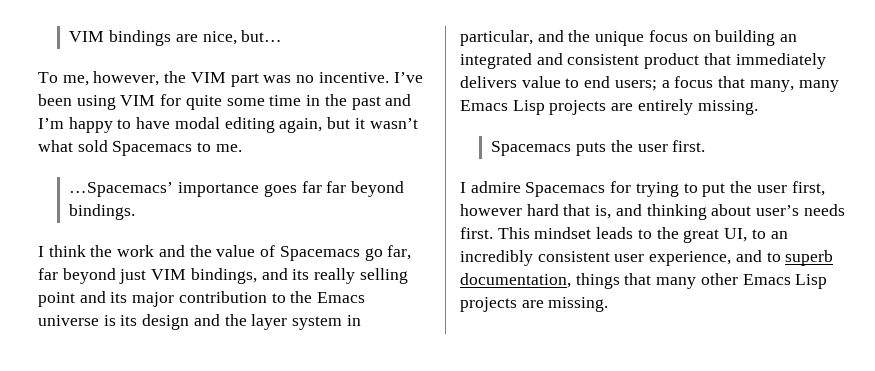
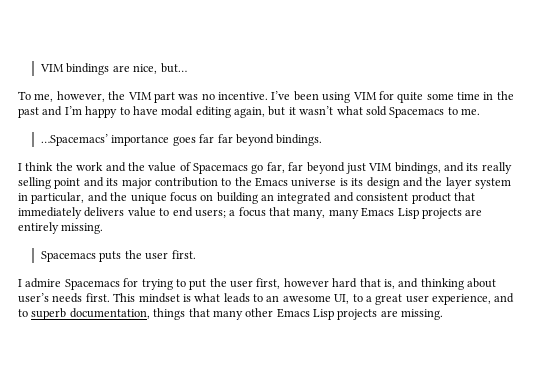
[596,227,788,243] [460,250,610,266] leads to the great UI, to an incredibly consistent -> [182,293,403,305] is what leads to an awesome UI, to a great

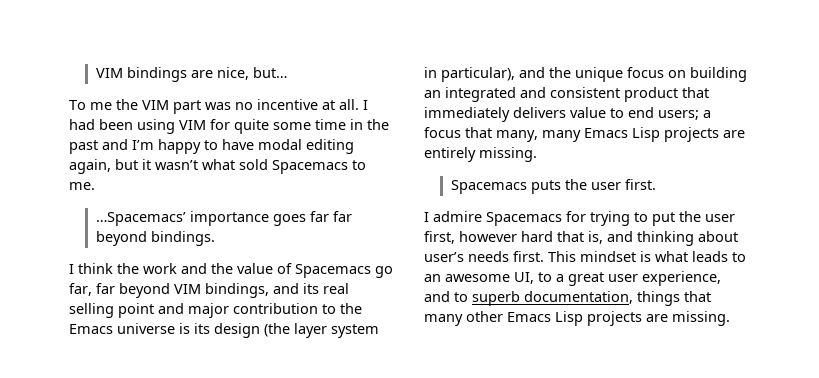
[34,91,105,102] me, however, -> [90,102,112,110] me
[218,91,291,100] incentive. I’ve -> [257,99,368,110] [69,119,95,130] incentive at all. I had
[345,163,366,174] just -> (170, 290) none
[481,162,512,174] really -> [323,283,349,294] real
[106,178,119,186] its -> (184, 308) none
[402,177,443,187] and the -> [264,323,290,337] (the
[31,192,85,204] particular, -> [441,67,515,82] particular),

